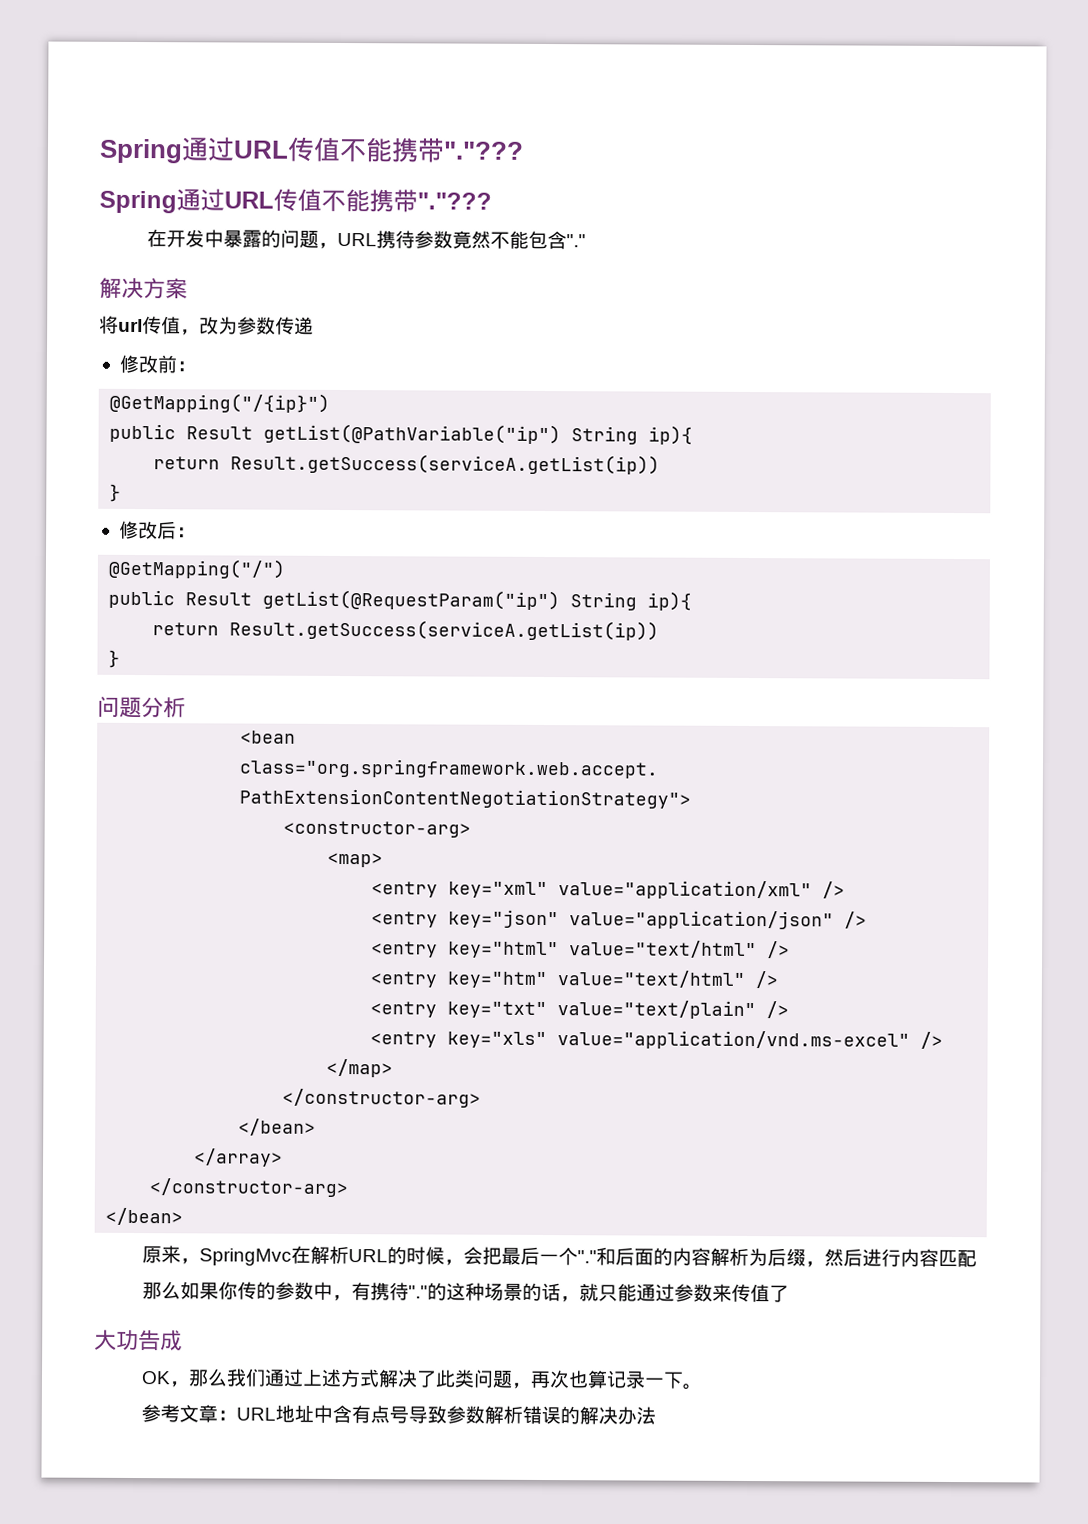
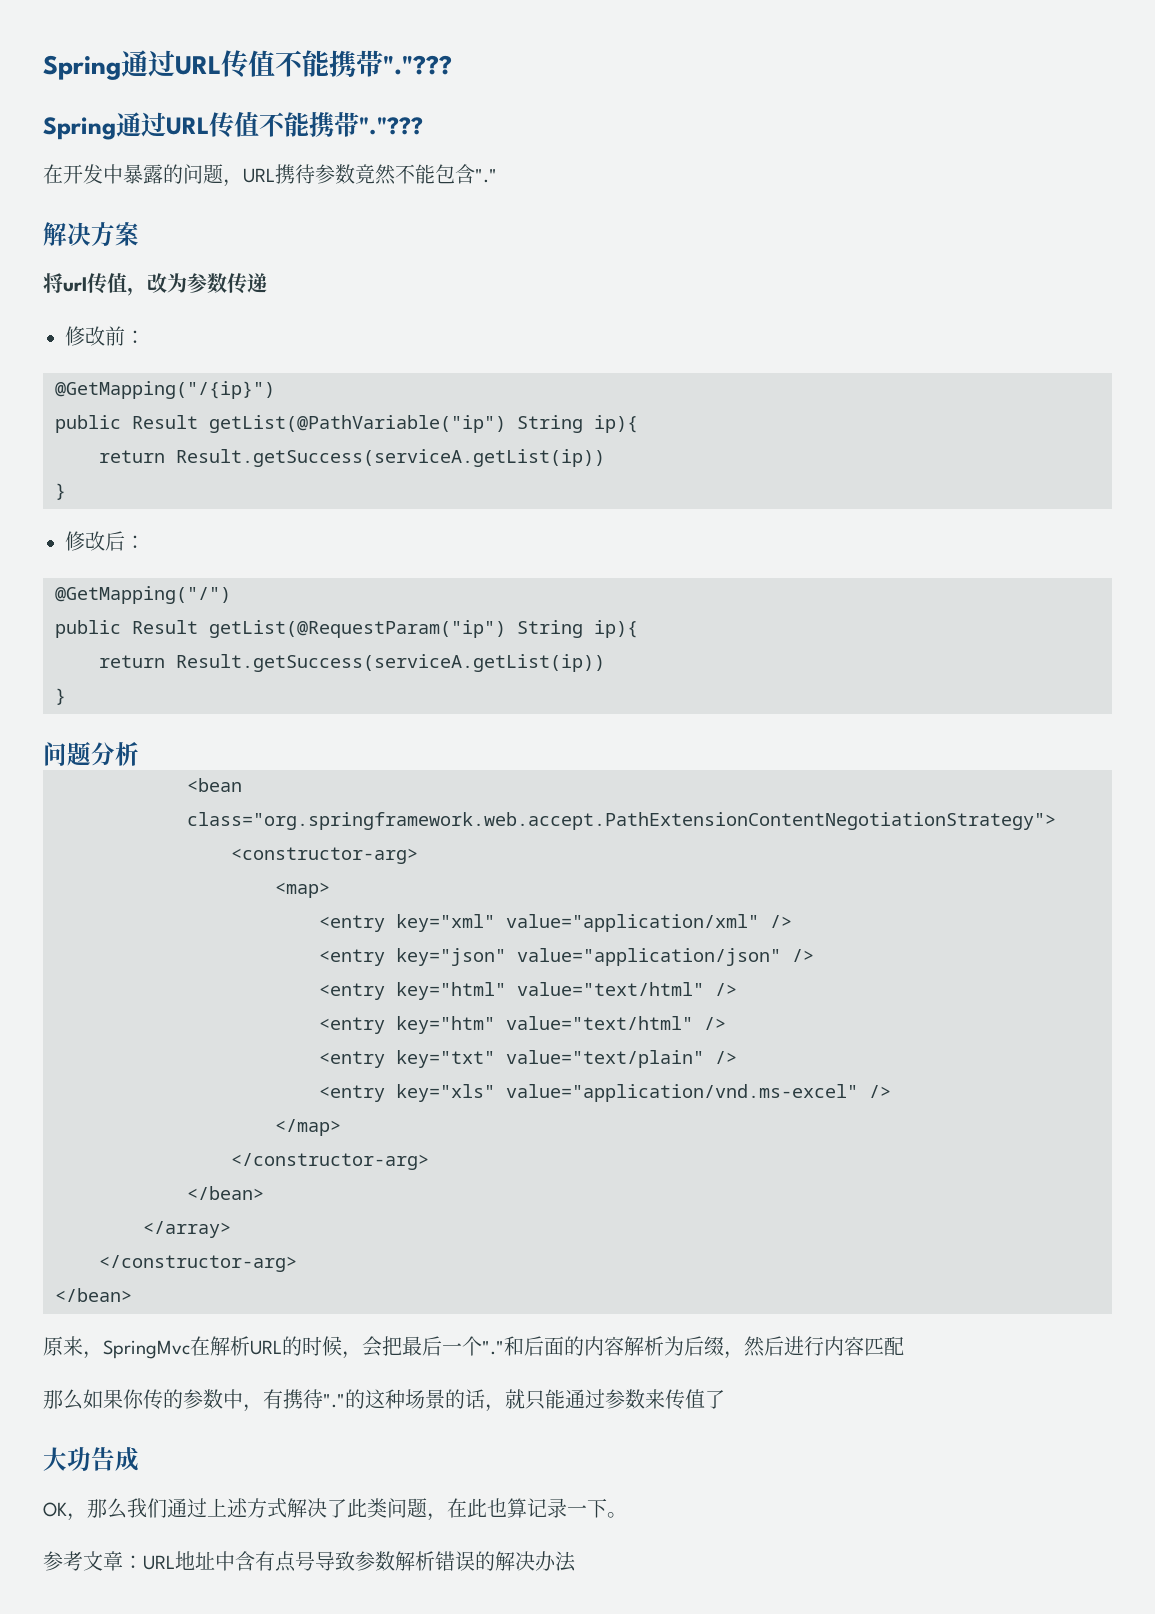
[530,1370,571,1389] 再次 -> [447,1498,487,1518] 在此

